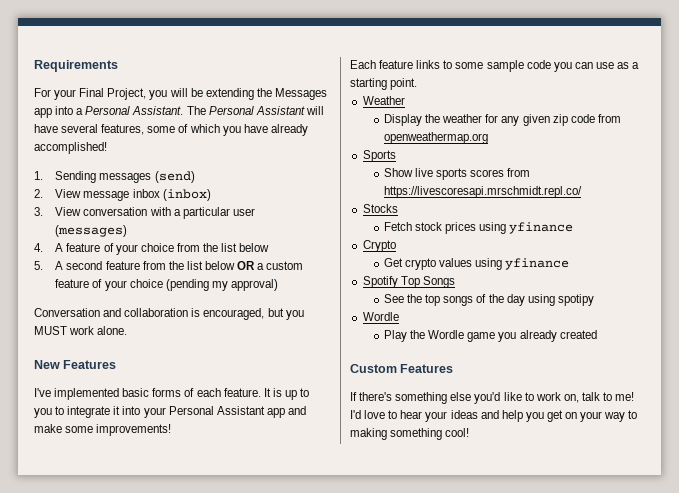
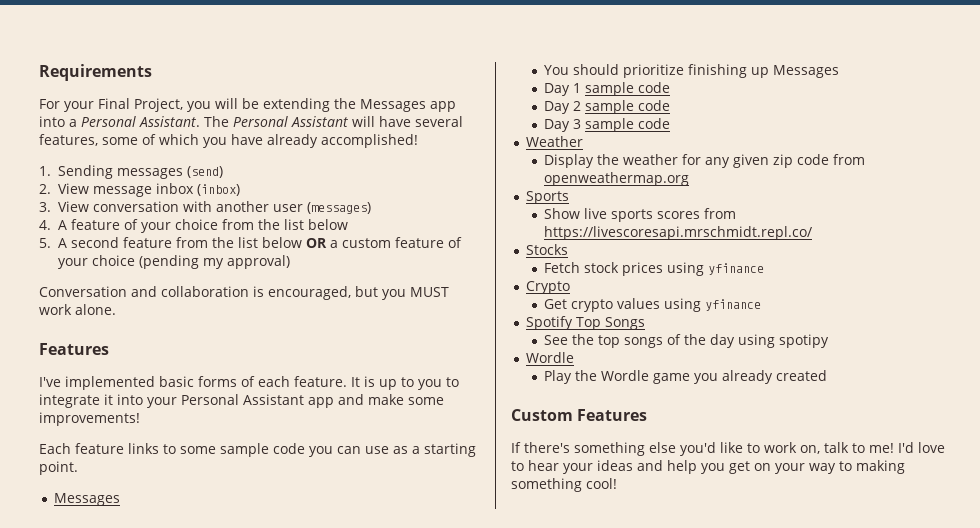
[173,207,230,219] a particular -> [215,201,269,212] another
[34,360,60,369] New -> (116, 309) none
(418, 84) none -> [53,493,120,506] [543,64,839,78] [543,82,670,96] [543,100,670,114] [543,118,670,132] // Messages // You should prioritize finishing up Messages // Day 1 sample code // Day 2 sample code // Day 3 sample code

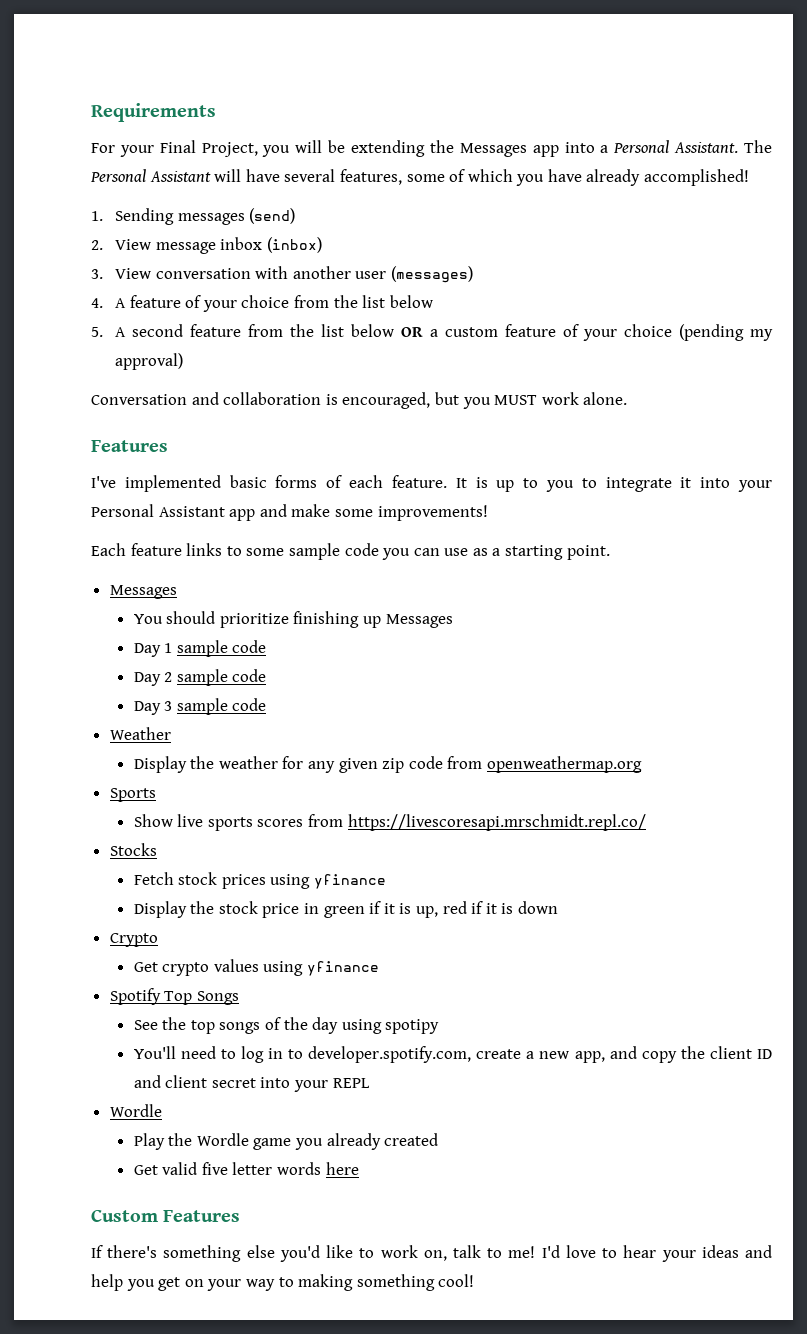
(764, 269) none -> [133,901,558,918] // Display the stock price in green if it is up, red if it is down
(829, 341) none -> [133,1046,773,1063] [133,1075,370,1092] // You'll need to log in to developer.spotify.com, create a new app, and copy the client ID and client secret into your REPL
(827, 375) none -> [133,1162,359,1175] // Get valid five letter words here

